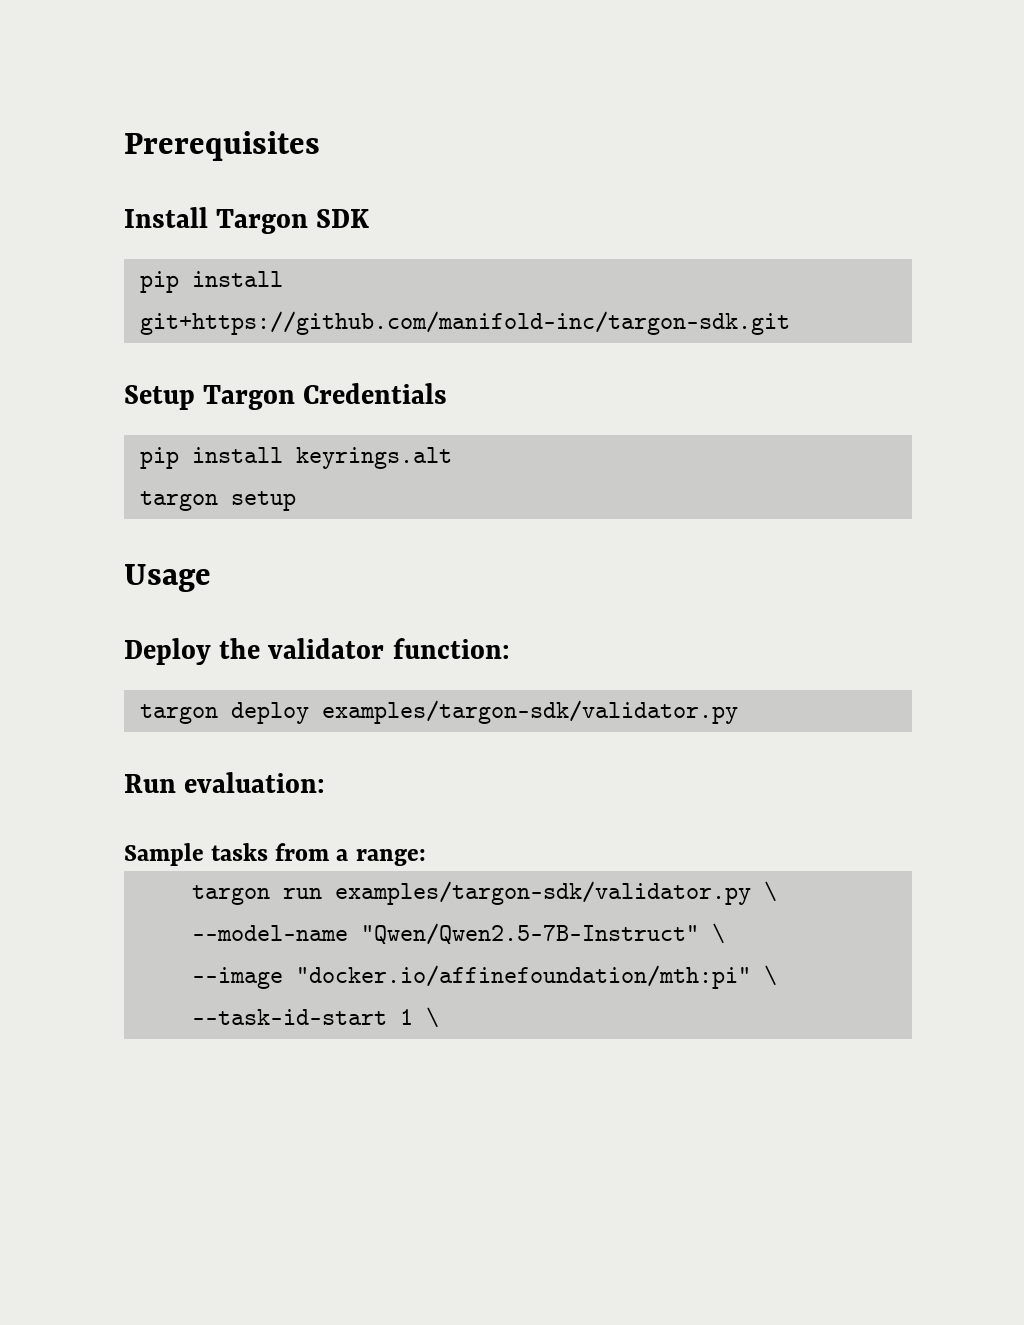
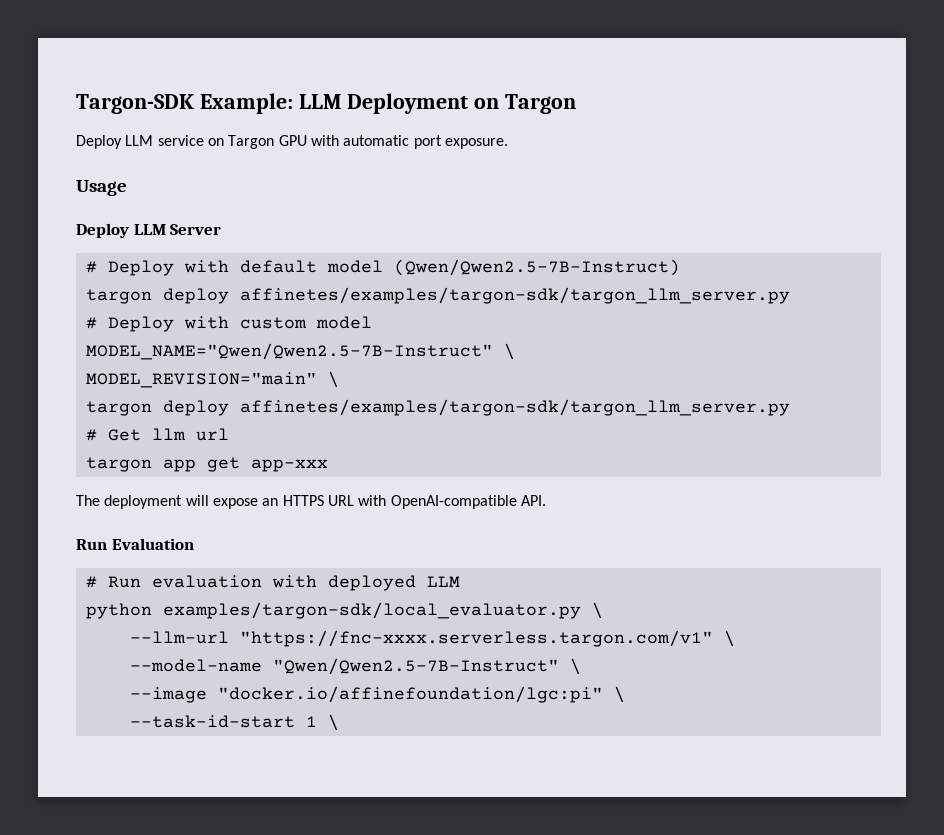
[124,131,320,161] [124,207,370,234] [139,271,283,293] [139,311,790,335] [124,383,448,410] [139,447,452,469] [139,491,296,511] [124,564,211,592] [124,638,510,665] [139,700,738,724] [124,772,326,793] [124,843,426,866] [191,881,751,905] Prerequisites // Install Targon SDK // pip install git+https://github.com/manifold-inc/targon-sdk.git // Setup Targon Credentials // pip install keyrings.alt // targon setup // Usage // Deploy the validator function: // targon deploy examples/targon-sdk/validator.py // Run evaluation: // Sample tasks from a range: // targon run examples/targon-sdk/validator.py -> [76,93,577,114] [76,135,508,149] [76,180,127,196] [76,223,222,238] [85,259,680,276] [85,287,790,304] [85,316,372,332] [85,343,515,360] [85,371,339,388] [85,399,790,416] [85,428,229,441] [85,457,328,472] [76,495,546,509] [76,538,194,550] [85,575,460,591] [85,602,603,619] [129,630,713,647] Targon-SDK Example: LLM Deployment on Targon // Deploy LLM service on Targon GPU with automatic port exposure. // Usage // Deploy LLM Server // # Deploy with default model (Qwen/Qwen2.5-7B-Instruct) // targon deploy affinetes/examples/targon-sdk/targon_llm_server.py // # Deploy with custom model // MODEL_NAME="Qwen/Qwen2.5-7B-Instruct" \ // MODEL_REVISION="main" \ // targon deploy affinetes/examples/targon-sdk/targon_llm_server.py // # Get llm url // targon app get app-xxx // The deployment will expose an HTTPS URL with OpenAI-compatible API. // Run Evaluation // # Run evaluation with deployed LLM // python examples/targon-sdk/local_evaluator.py \ // --llm-url "https://fnc-xxxx.serverless.targon.com/v1"
[295,965,751,989] "docker.io/affinefoundation/mth:pi" -> [217,686,603,703] "docker.io/affinefoundation/lgc:pi"

